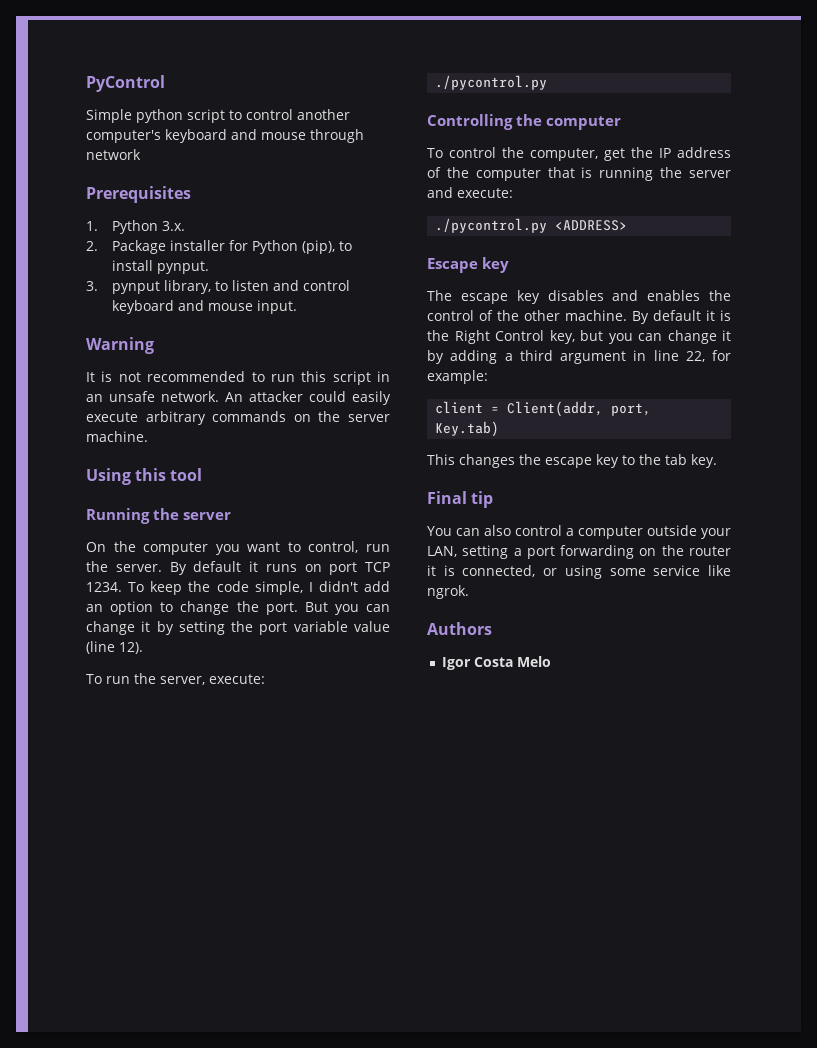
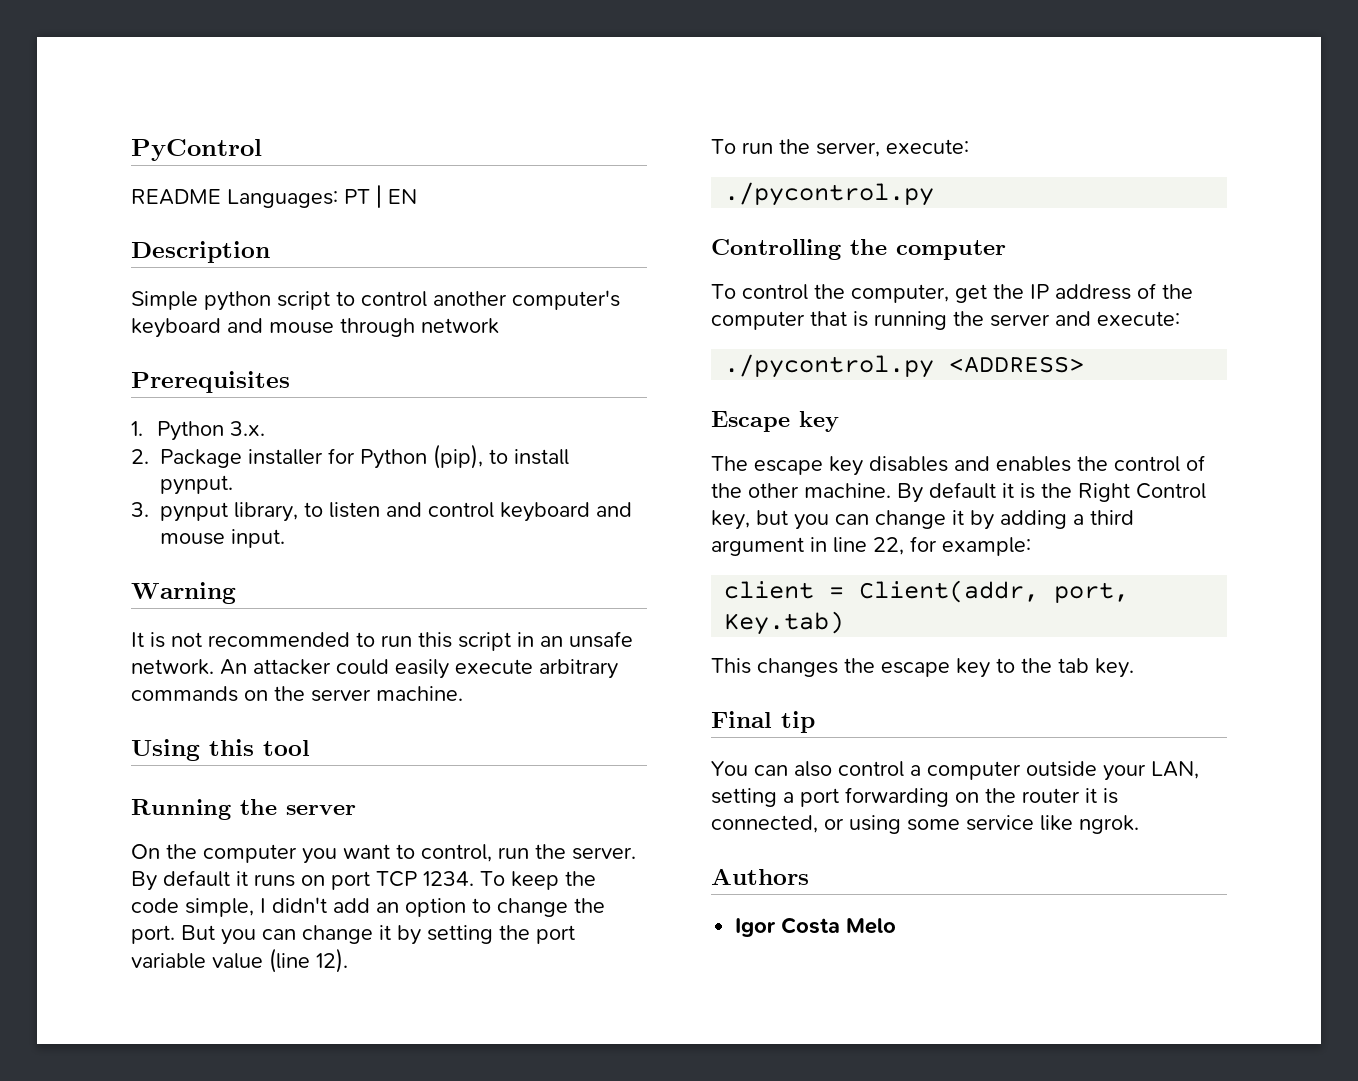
(165, 83) none -> [131,185,417,208] [131,241,270,263] // README Languages: PT | EN // Description

